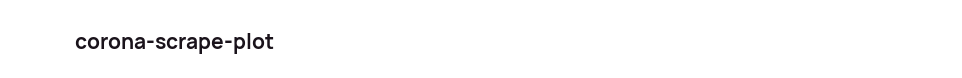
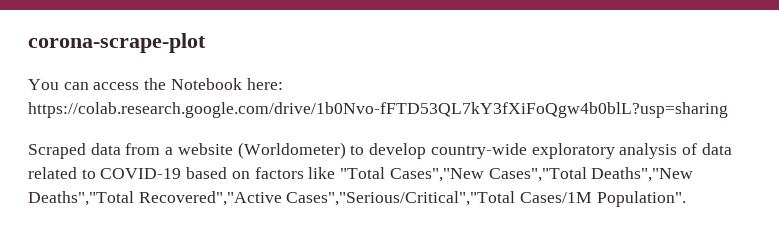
(274, 43) none -> [28,78,283,90] [28,102,728,118] [28,142,732,159] [28,167,694,182] [28,191,686,207] // You can access the Notebook here: https://colab.research.google.com/drive/1b0Nvo-fFTD53QL7kY3fXiFoQgw4b0blL?usp=sharing // Scraped data from a website (Worldometer) to develop country-wide exploratory analysis of data related to COVID-19 based on factors like "Total Cases","New Cases","Total Deaths","New Deaths","Total Recovered","Active Cases","Serious/Critical","Total Cases/1M Population".

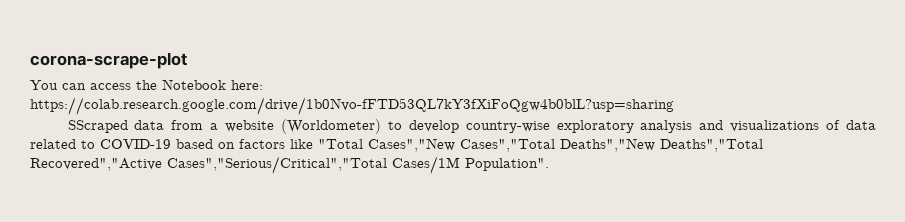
[28,143,86,159] Scraped -> [67,120,128,133] SScraped
[430,143,527,159] country-wide -> [465,121,550,133] country-wise
(678, 151) none -> [699,120,820,132] and visualizations

